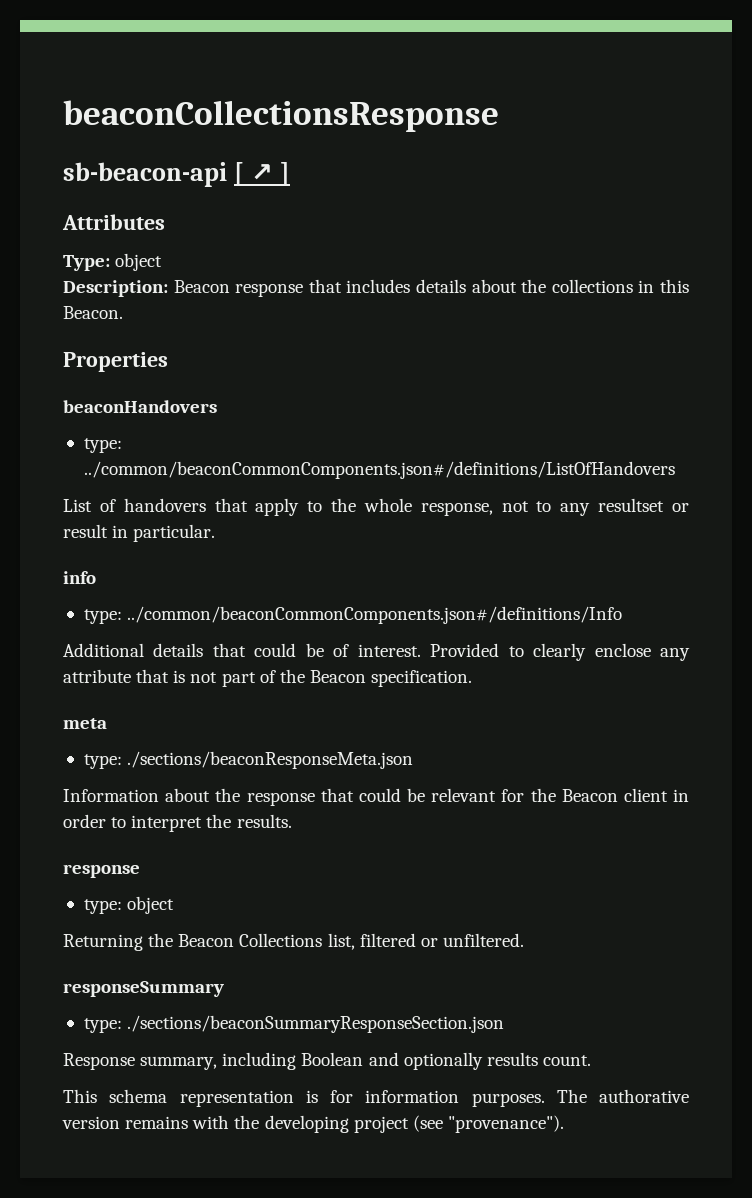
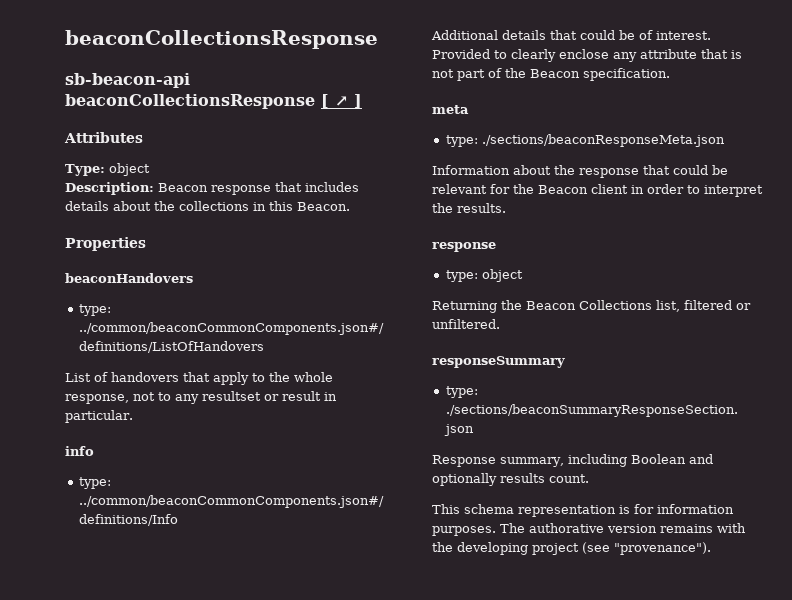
(227, 174) none -> [65,94,315,109] beaconCollectionsResponse

